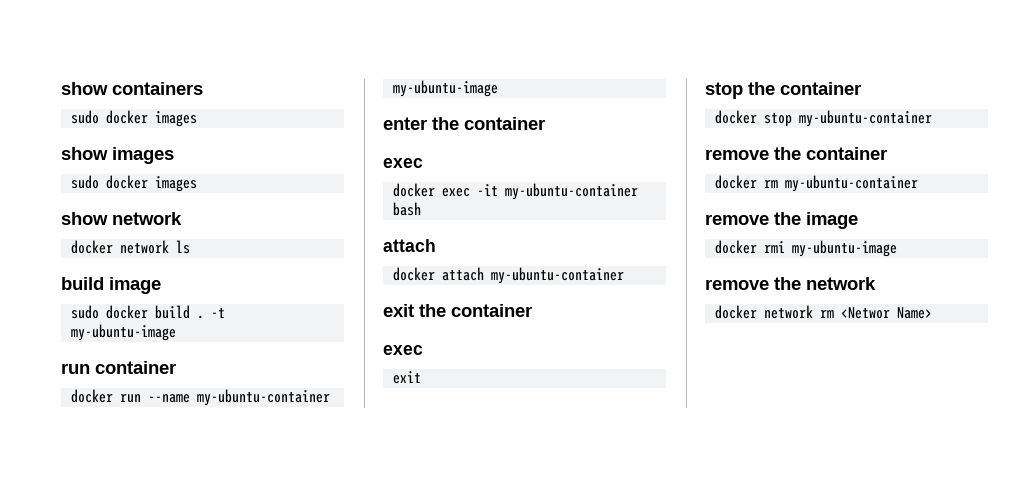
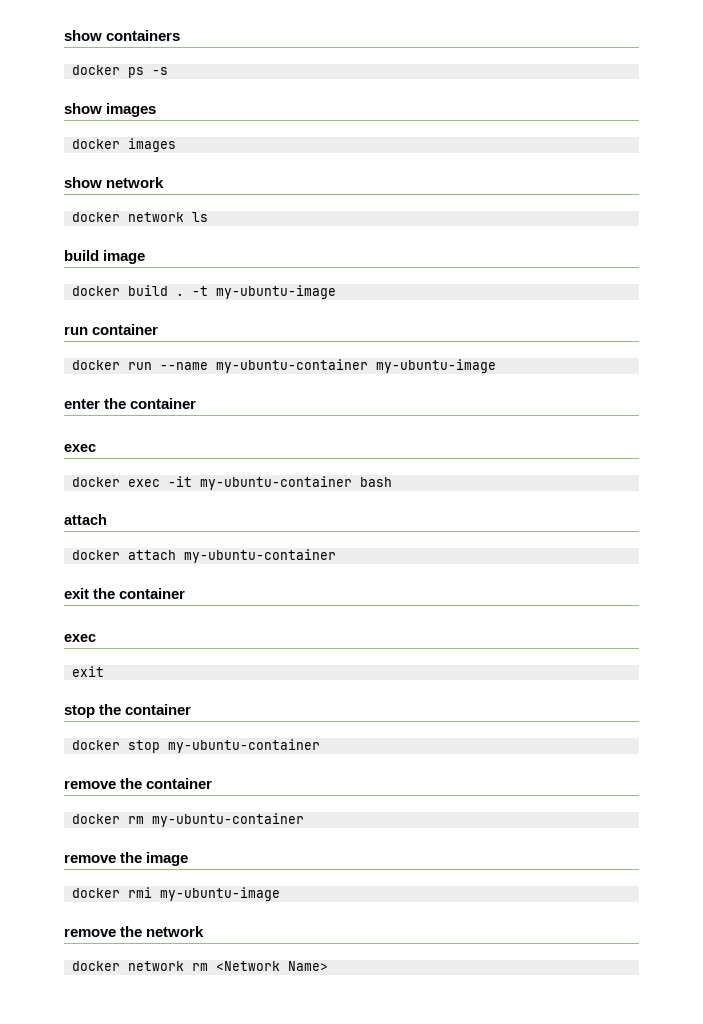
[70,110,197,127] sudo docker images -> [71,65,168,78] docker ps -s
[70,175,99,189] sudo -> (157, 110) none
[70,305,99,319] sudo -> (146, 257) none
[840,307,890,319] <Networ -> [215,961,280,971] <Network

